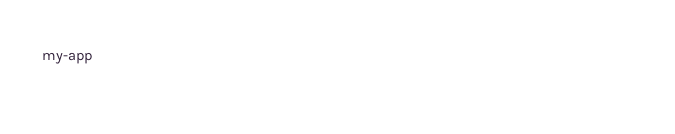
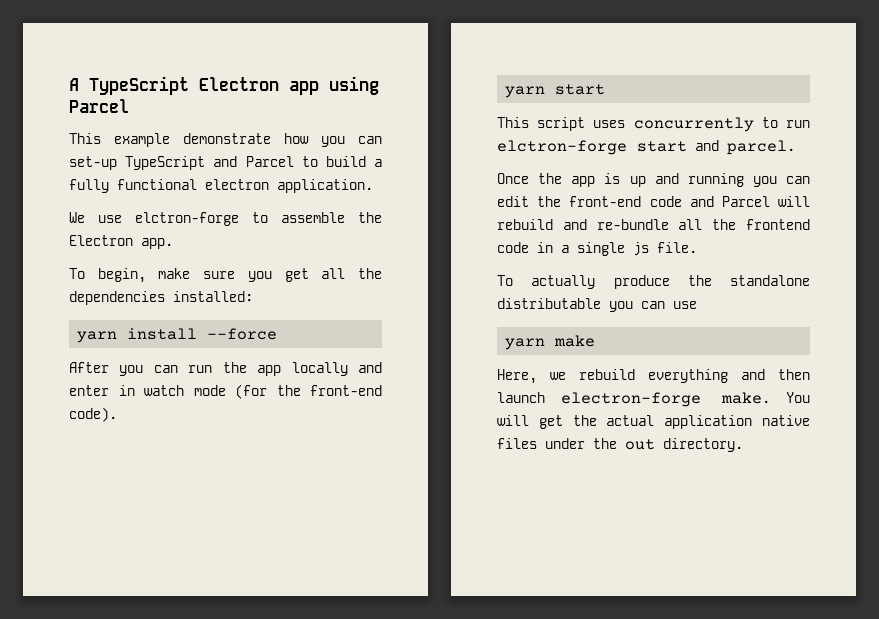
[42,52,92,64] my-app -> [69,76,379,95] [69,99,129,113] [69,133,382,147] [69,156,382,170] [69,179,373,193] [69,212,382,226] [69,235,173,249] [69,268,383,283] [69,291,253,305] [77,328,278,343] [69,362,382,376] [69,384,382,399] [69,407,117,422] [505,84,606,98] [497,117,810,132] [497,140,795,155] [497,173,810,187] [497,196,810,207] [497,219,810,230] [497,242,697,256] [497,275,810,289] [497,298,697,312] [505,335,596,350] [497,369,810,384] [497,392,810,407] [497,415,810,429] [497,438,743,452] A TypeScript Electron app using Parcel // This example demonstrate how you can set-up TypeScript and Parcel to build a fully functional electron application. // We use elctron-forge to assemble the Electron app. // To begin, make sure you get all the dependencies installed: // yarn install --force // After you can run the app locally and enter in watch mode (for the front-end code). // yarn start // This script uses concurrently to run elctron-forge start and parcel. // Once the app is up and running you can edit the front-end code and Parcel will rebuild and re-bundle all the frontend code in a single js file. // To actually produce the standalone distributable you can use // yarn make // Here, we rebuild everything and then launch electron-forge make. You will get the actual application native files under the out directory.

